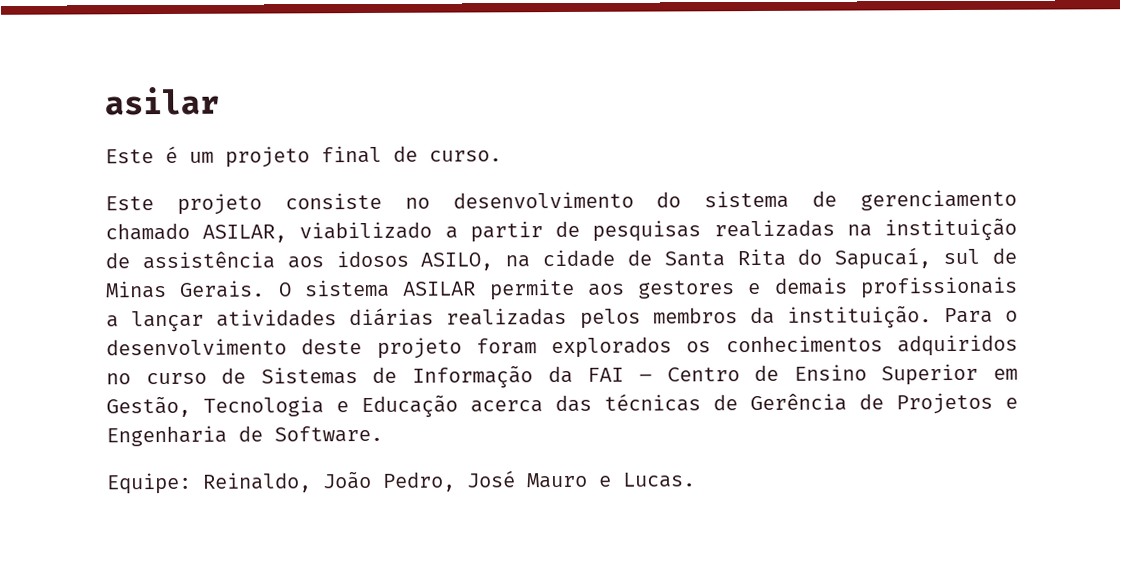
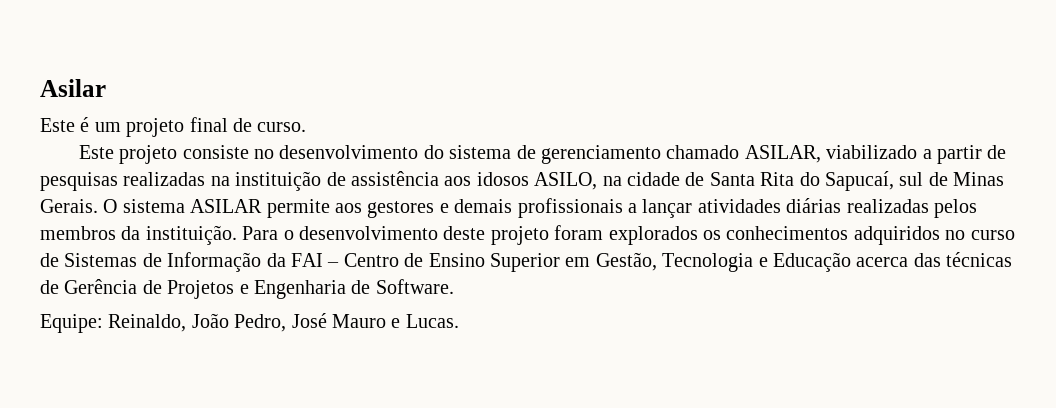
[105,86,220,116] asilar -> [40,79,106,97] Asilar

